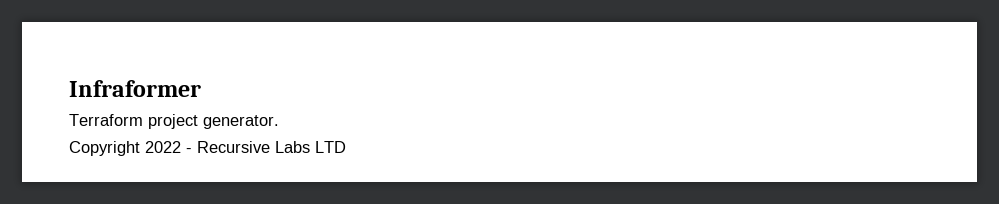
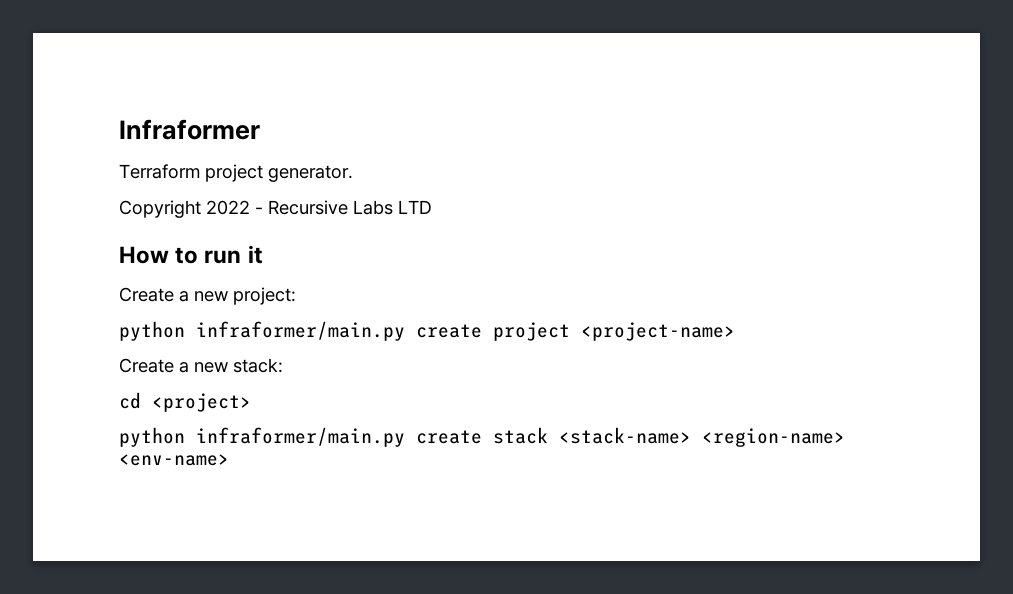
(346, 147) none -> [119,245,263,264] [119,287,296,305] [119,321,735,341] [119,358,283,373] [119,392,251,412] [119,427,845,447] [119,454,229,466] // How to run it // Create a new project: // python infraformer/main.py create project <project-name> // Create a new stack: // cd <project> // python infraformer/main.py create stack <stack-name> <region-name> <env-name>

